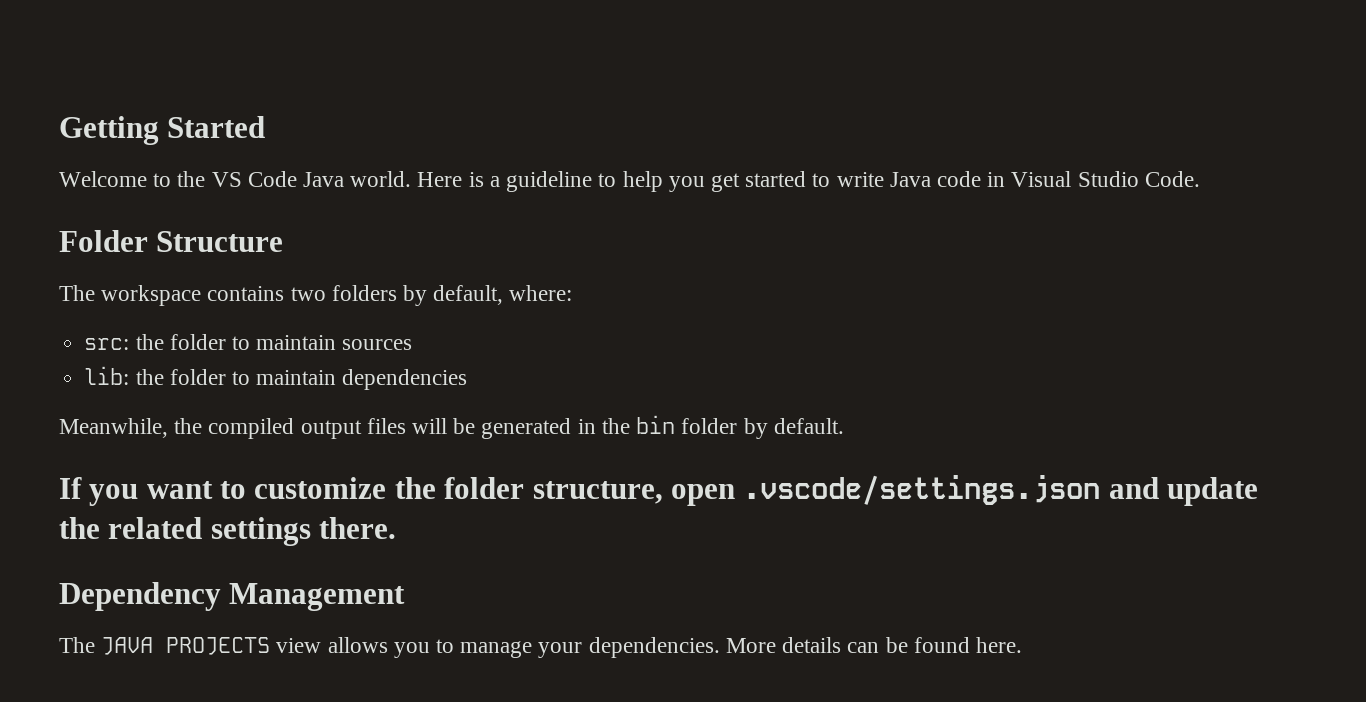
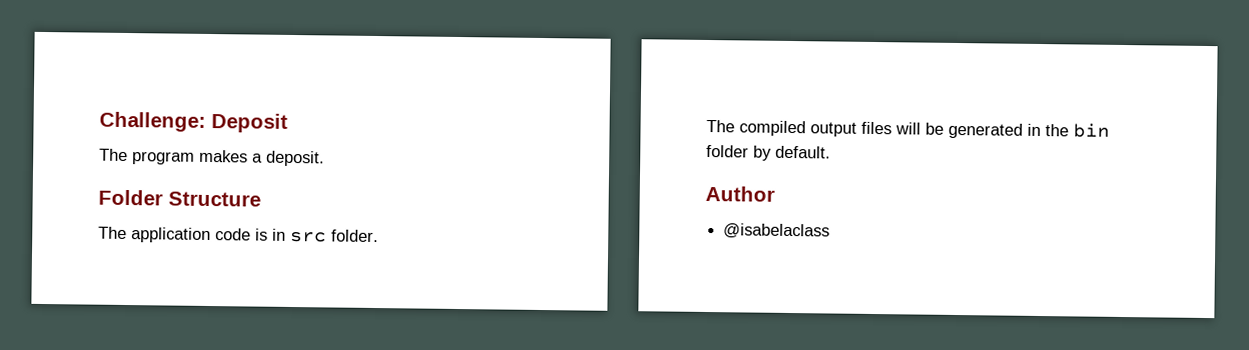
[59,116,266,145] [59,171,1200,192] [59,230,284,252] [59,285,573,306] [84,334,413,350] [84,366,468,390] [59,418,203,438] Getting Started // Welcome to the VS Code Java world. Here is a guideline to help you get started to write Java code in Visual Studio Code. // Folder Structure // The workspace contains two folders by default, where: // src: the folder to maintain sources // lib: the folder to maintain dependencies // Meanwhile, the -> [99,111,288,133] [99,148,325,167] [98,189,261,207] [98,226,379,244] [706,119,735,133] Challenge: Deposit // The program makes a deposit. // Folder Structure // The application code is in src folder. // The
[59,475,1259,506] [59,517,397,546] [59,582,406,611] [59,637,1022,658] If you want to customize the folder structure, open .vscode/settings.json and update the related settings there. // Dependency Management // The JAVA PROJECTS view allows you to manage your dependencies. More details can be found here. -> [705,185,775,202] [723,223,831,240] Author // @isabelaclass

